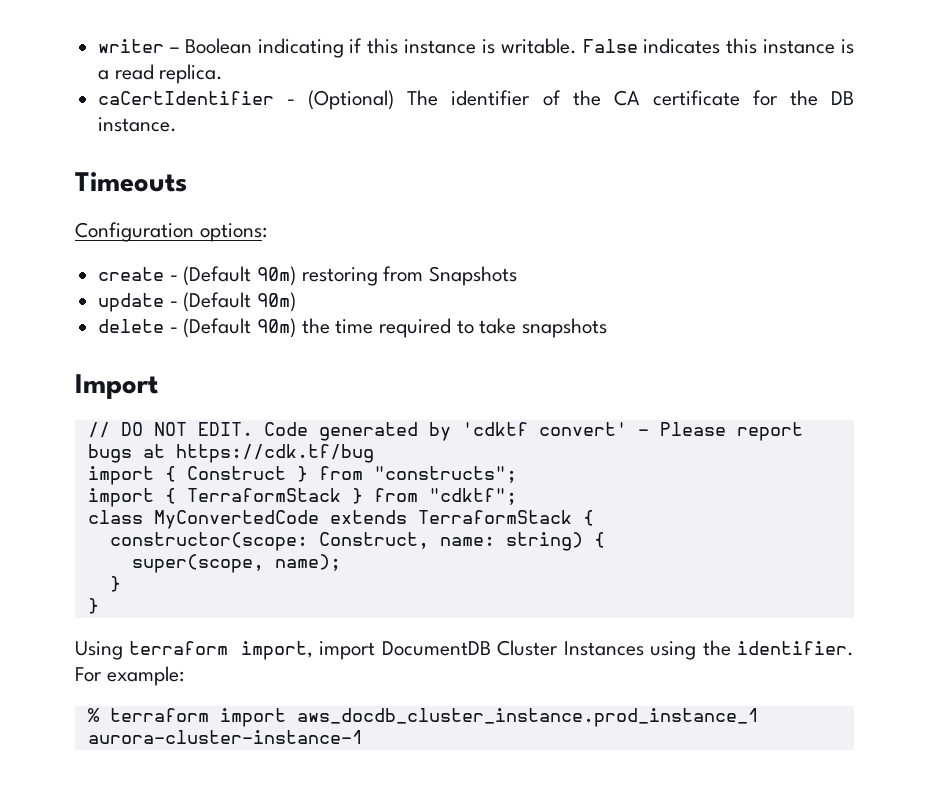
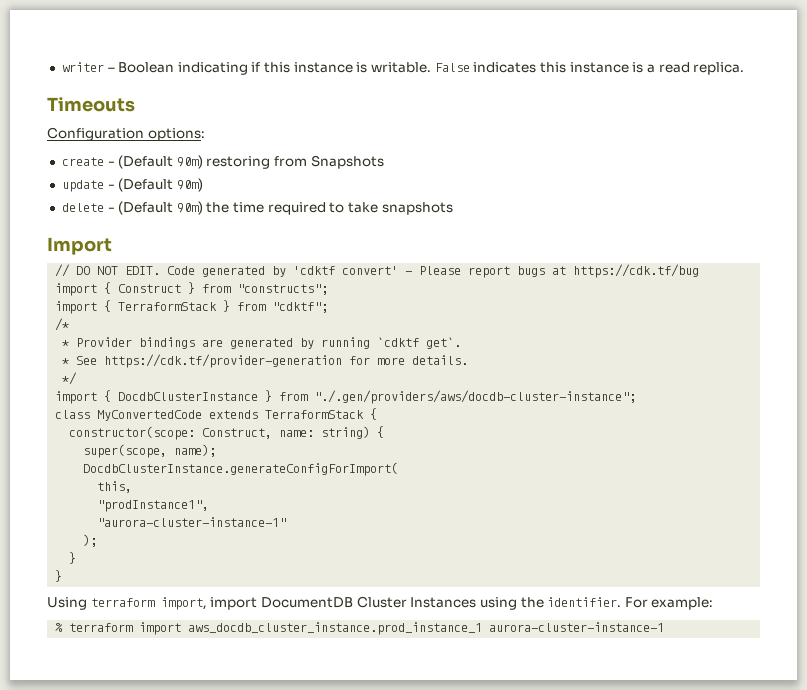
[98,90,855,110] [98,117,178,132] // caCertIdentifier - (Optional) The identifier of the CA certificate for the DB instance. -> (745, 68) none
(517, 496) none -> [55,318,70,331] [62,337,462,349] [62,354,469,368] [62,372,78,385] [55,390,637,404] // /* // * Provider bindings are generated by running `cdktf get`. // * See https://cdk.tf/provider-generation for more details. // */ // import { DocdbClusterInstance } from "./.gen/providers/aws/docdb-cluster-instance";
(341, 562) none -> [83,462,399,476] [97,481,133,493] [97,500,210,512] [97,517,287,527] [83,534,98,547] // DocdbClusterInstance.generateConfigForImport( // this, // "prodInstance1", // "aurora-cluster-instance-1" // );

